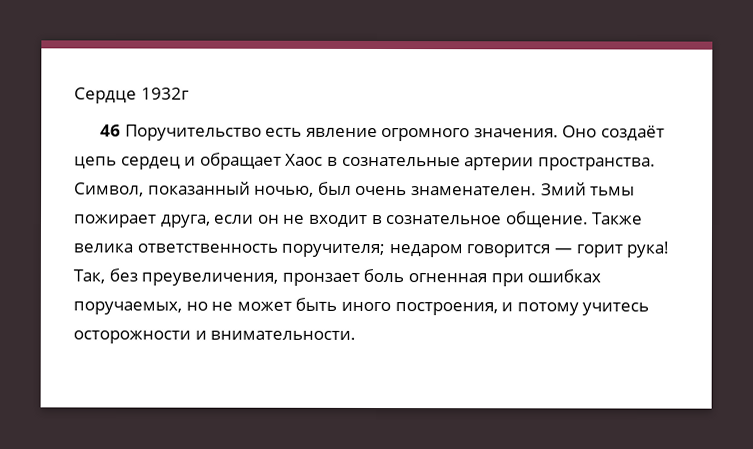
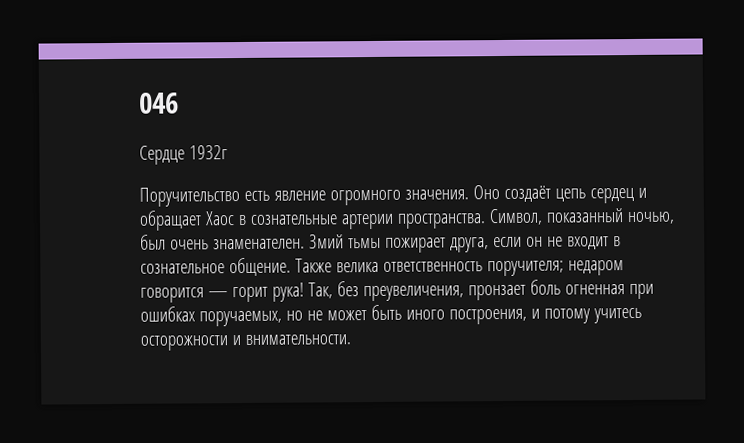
(74, 95) none -> [139,92,179,114] 046 //
[99,124,121,137] 46 -> (228, 152) none

